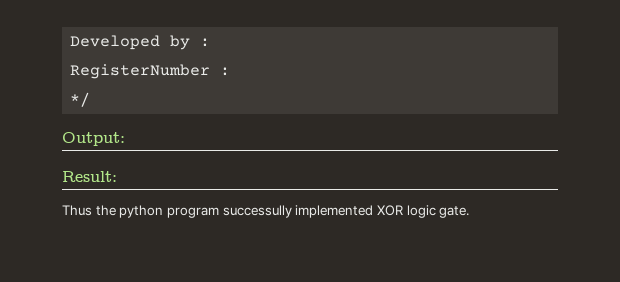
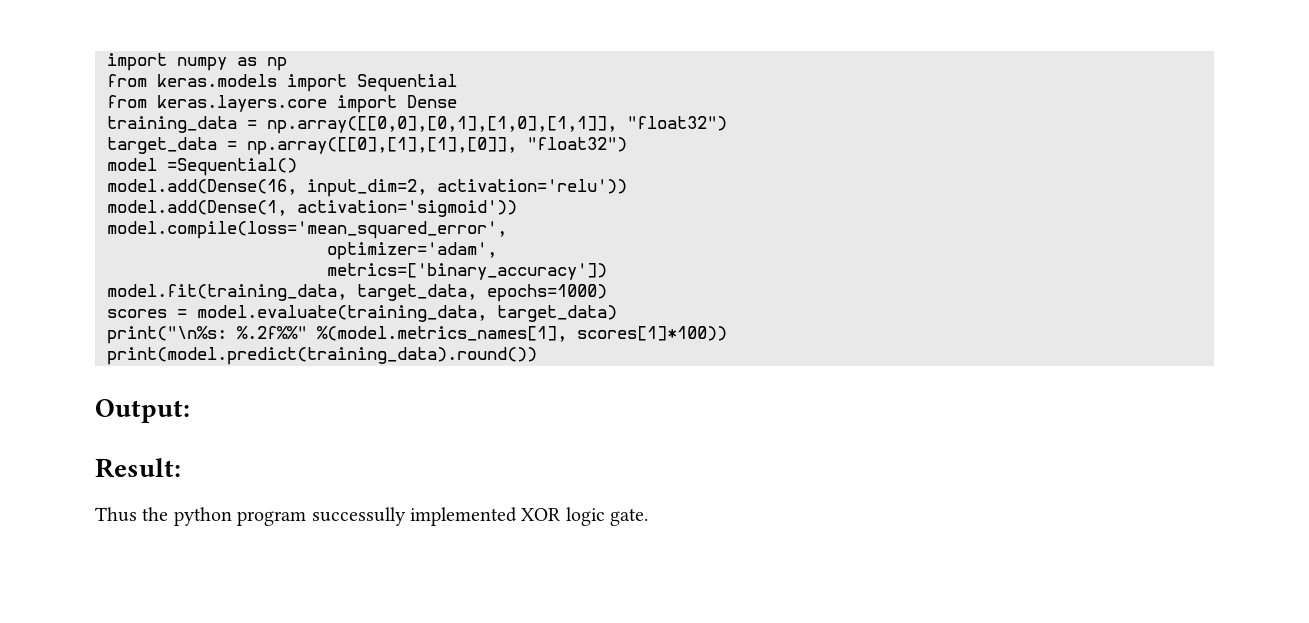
[70,35,211,50] [70,64,231,79] [70,92,91,107] Developed by : // RegisterNumber : // */ -> [107,53,287,71] [107,74,457,92] [107,95,457,113] [107,116,727,134] [107,137,627,155] [107,158,297,176] [107,179,627,197] [107,200,517,217] [107,221,507,239] [327,242,497,260] [327,263,607,280] [107,284,607,302] [107,305,617,322] [107,326,727,344] [107,347,537,365] import numpy as np // from keras.models import Sequential // from keras.layers.core import Dense // training_data = np.array([[0,0],[0,1],[1,0],[1,1]], "float32") // target_data = np.array([[0],[1],[1],[0]], "float32") // model =Sequential() // model.add(Dense(16, input_dim=2, activation='relu')) // model.add(Dense(1, activation='sigmoid')) // model.compile(loss='mean_squared_error', // optimizer='adam', // metrics=['binary_accuracy']) // model.fit(training_data, target_data, epochs=1000) // scores = model.evaluate(training_data, target_data) // print("\n%s: %.2f%%" %(model.metrics_names[1], scores[1]*100)) // print(model.predict(training_data).round())

